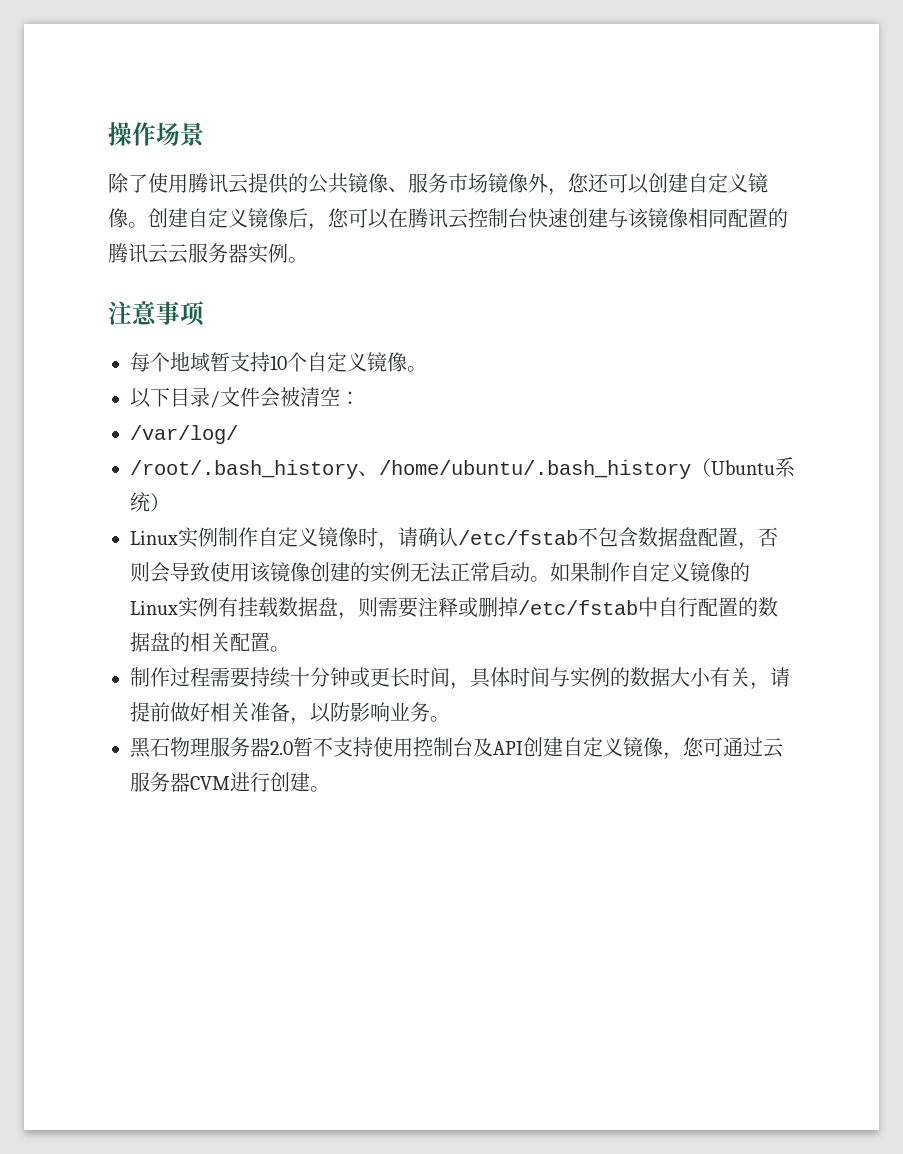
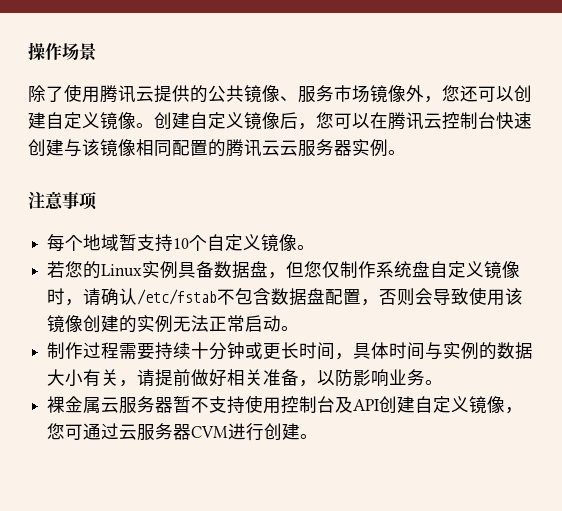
[130,387,360,408] [130,425,238,444] [130,457,795,479] [130,492,170,512] [130,527,258,548] 以下目录/文件会被清空： // /var/log/ // /root/.bash_history、/home/ubuntu/.bash_history（Ubuntu系统） // Linux实例制作 -> [47,261,431,279] 若您的Linux实例具备数据盘，但您仅制作系统盘
[550,562,750,582] [130,597,778,620] [130,632,290,652] 如果制作自定义镜像的Linux实例有挂载数据盘，则需要注释或删掉/etc/fstab中自行配置的数据盘的相关配置。 -> (300, 328) none
[130,737,293,758] 黑石物理服务器2.0 -> [47,396,174,414] 裸金属云服务器

